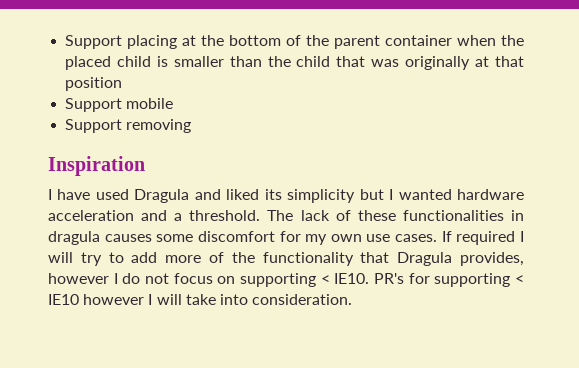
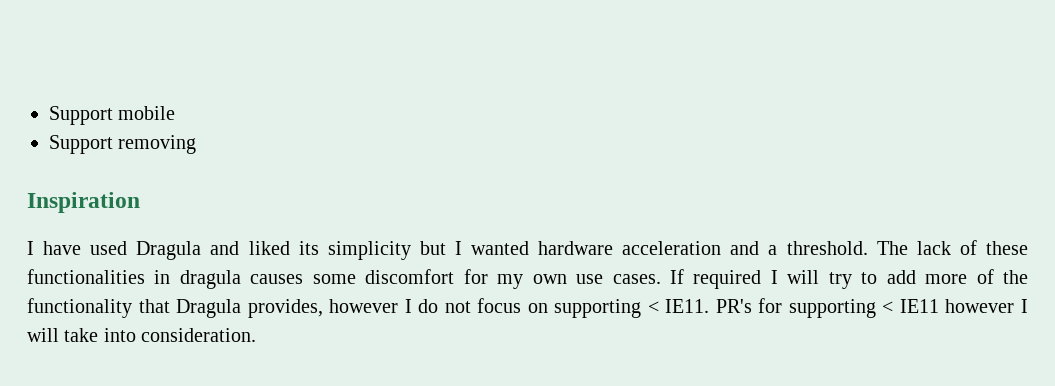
[65,35,524,49] [65,56,524,70] [65,77,123,91] [65,98,123,112] Support placing at the bottom of the parent container when the placed child is smaller than the child that was originally at that position // Support -> [49,106,113,125] Support
[334,273,370,284] IE10. -> [665,299,710,313] IE11.
[48,294,79,305] IE10 -> [899,299,939,313] IE11

